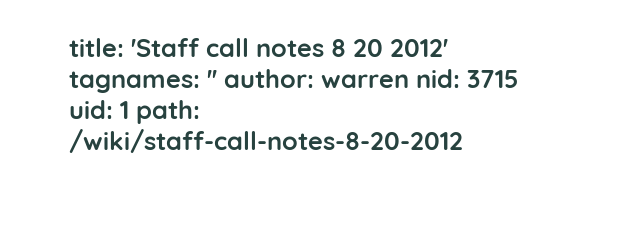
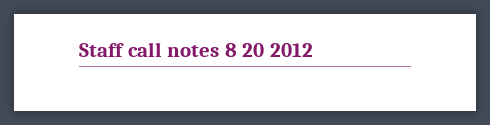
[69,38,200,57] title: 'Staff -> [79,43,124,57] Staff
[390,39,448,57] [69,69,519,93] [69,100,200,124] [69,129,463,153] 2012' tagnames: '' author: warren nid: 3715 uid: 1 path: /wiki/staff-call-notes-8-20-2012 -> [269,43,313,57] 2012

